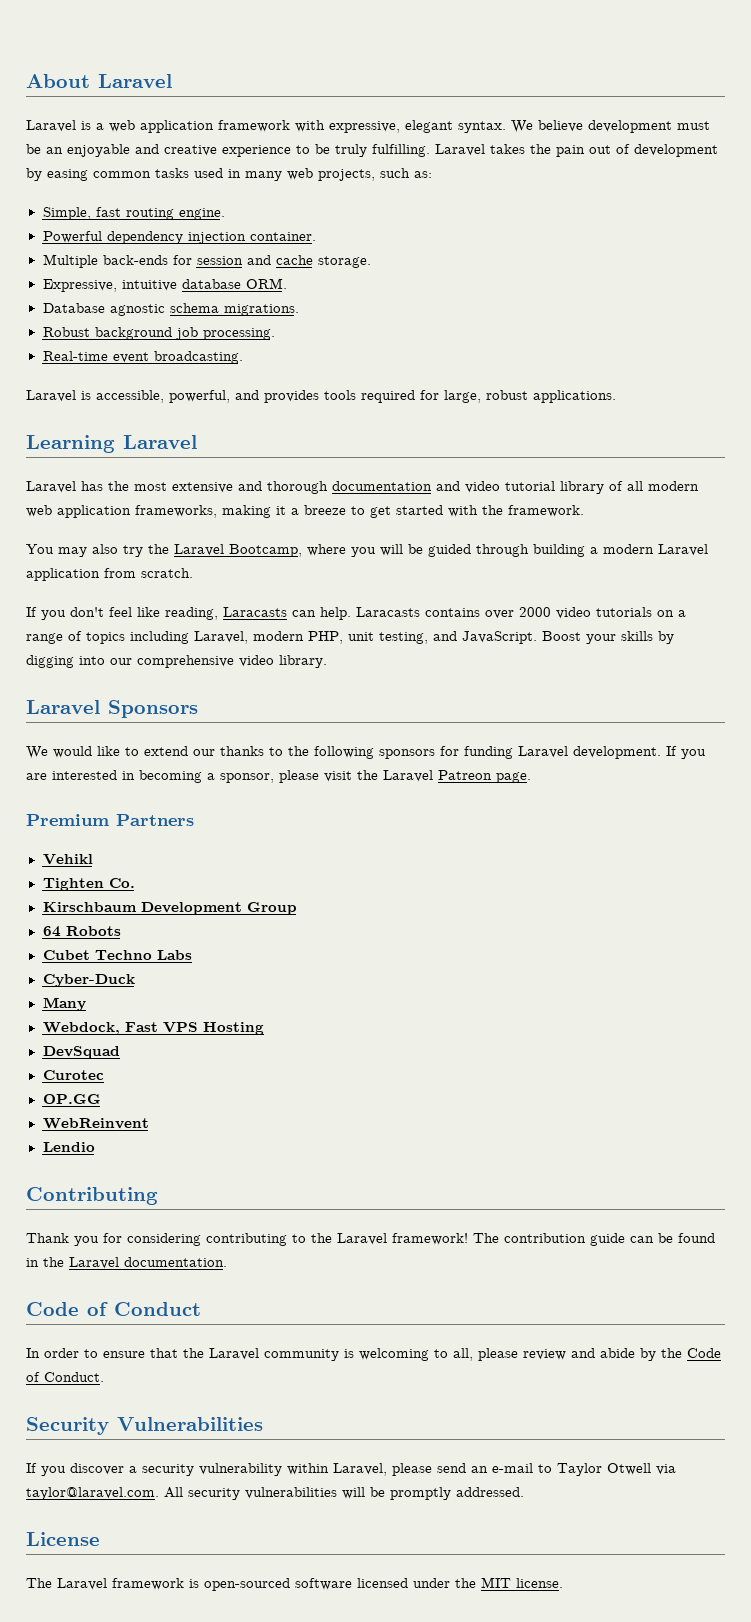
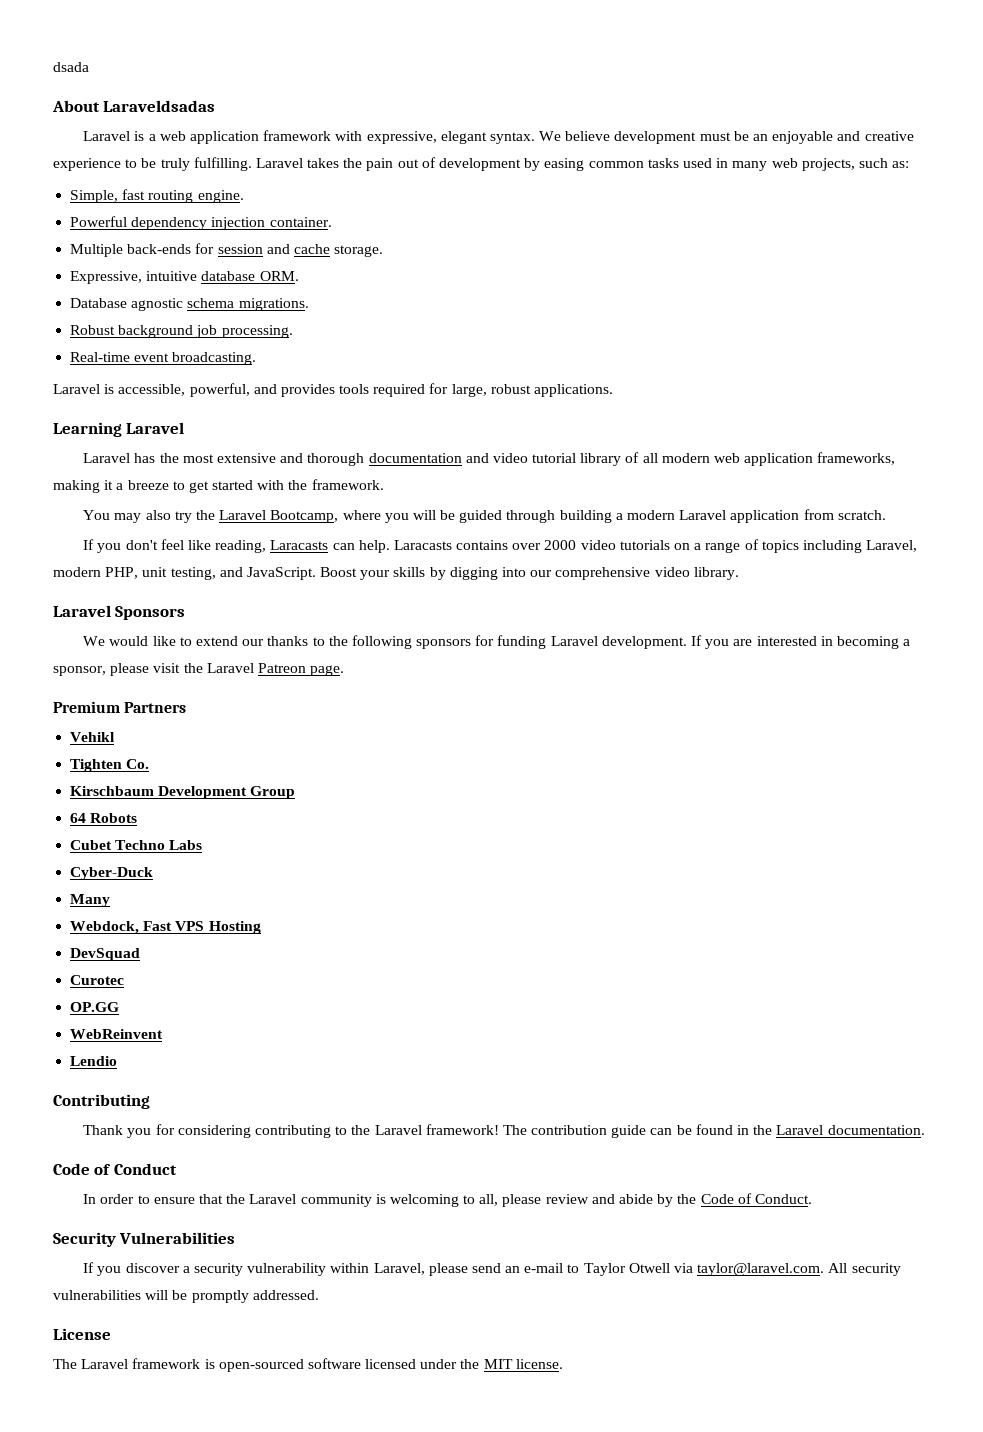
[26,74,172,88] About Laravel -> [53,62,89,72] [52,100,216,112] dsada // About Laraveldsadas

